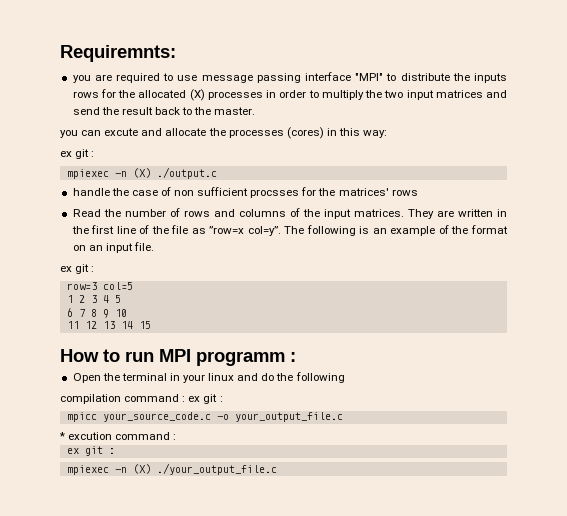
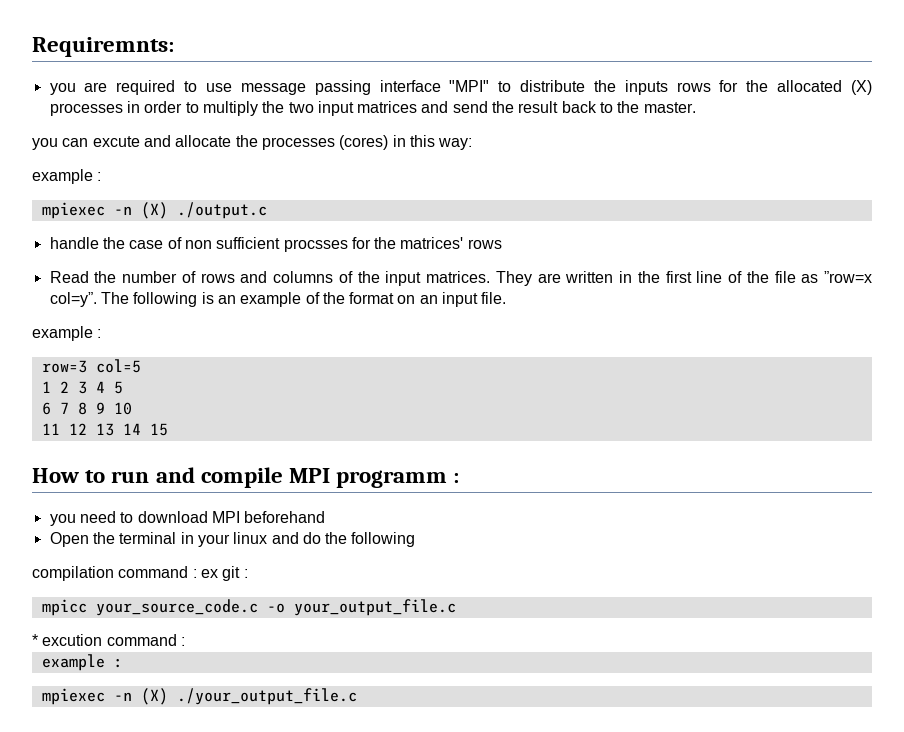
[60,149,90,159] ex git -> [32,169,93,184] example
[60,264,90,274] ex git -> [32,326,93,341] example
(154, 356) none -> [155,467,283,488] and compile
(296, 357) none -> [49,511,326,526] // you need to download MPI beforehand
[66,446,103,456] ex git -> [41,654,105,671] example

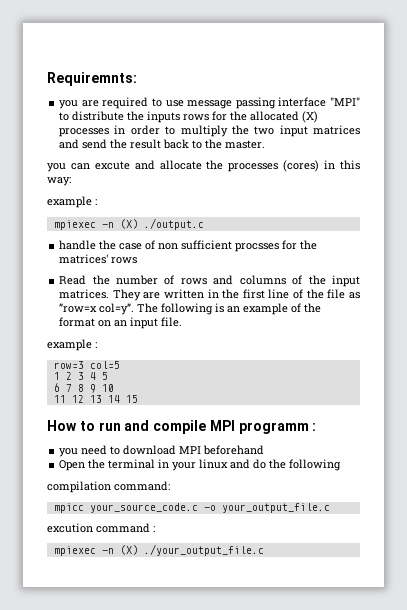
[118,566,248,581] command : ex git : -> [114,481,170,491] command:
[32,634,38,646] * -> (330, 508) none
[41,654,123,671] // example : -> (155, 529) none

